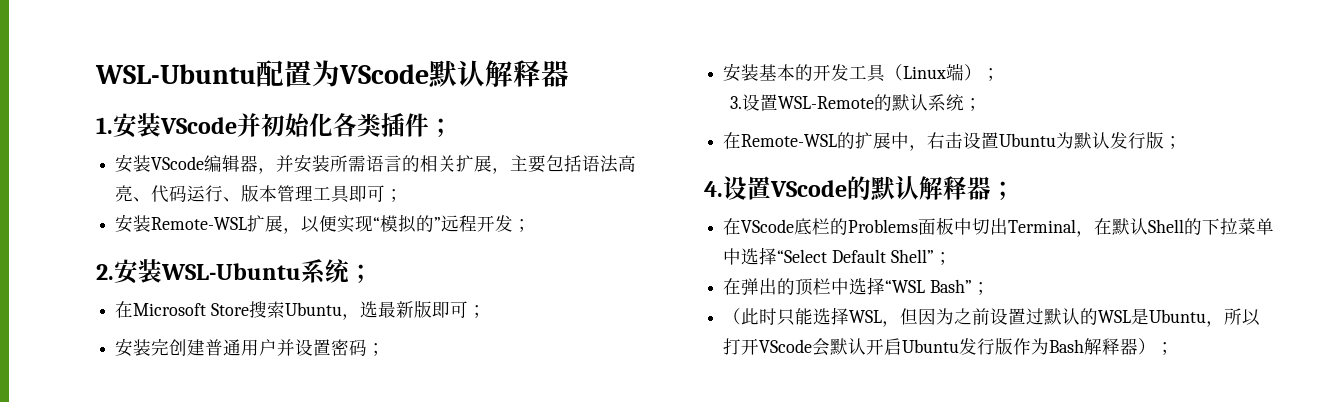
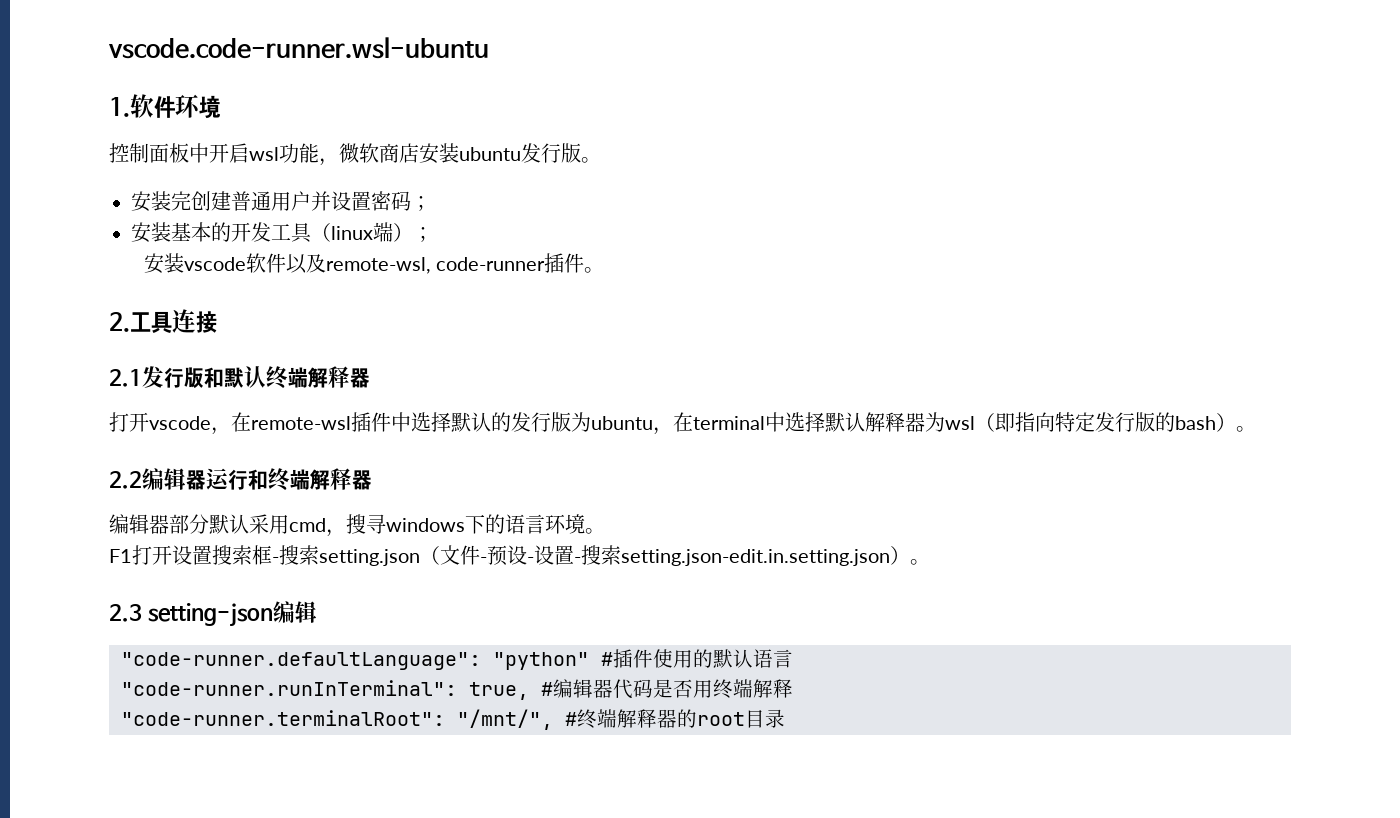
[95,60,569,88] [96,113,453,138] [115,154,637,174] [115,184,404,203] [115,214,532,234] [96,259,373,284] [115,300,486,320] WSL-Ubuntu配置为VScode默认解释器 // 1.安装VScode并初始化各类插件； // 安装VScode编辑器，并安装所需语言的相关扩展，主要包括语法高亮、代码运行、版本管理工具即可； // 安装Remote-WSL扩展，以便实现“模拟的”远程开发； // 2.安装WSL-Ubuntu系统； // 在Microsoft Store搜索Ubuntu，选最新版即可； -> [108,37,489,59] [109,94,221,119] [109,143,601,166] vscode.code-runner.wsl-ubuntu // 1.软件环境 // 控制面板中开启wsl功能，微软商店安装ubuntu发行版。
[903,66,947,79] Linux -> [331,226,373,240] linux
[730,94,983,111] [723,131,1183,151] [704,176,1015,201] [723,217,1275,237] [723,247,952,265] [723,277,990,296] [723,307,1261,327] [723,337,1175,356] 3.设置WSL-Remote的默认系统； // 在Remote-WSL的扩展中，右击设置Ubuntu为默认发行版； // 4.设置VScode的默认解释器； // 在VScode底栏的Problems面板中切出Terminal，在默认Shell的下拉菜单中选择“Select Default Shell”； // 在弹出的顶栏中选择“WSL Bash”； // （此时只能选择WSL，但因为之前设置过默认的WSL是Ubuntu，所以打开VScode会默认开启Ubuntu发行版作为Bash解释器）； -> [143,253,604,274] [109,309,217,333] [109,366,370,389] [109,412,1256,435] [109,468,372,491] [109,514,605,537] [109,545,930,566] [109,601,317,627] [121,649,793,670] [121,679,793,700] [121,709,785,730] 安装vscode软件以及remote-wsl, code-runner插件。 // 2.工具连接 // 2.1发行版和默认终端解释器 // 打开vscode，在remote-wsl插件中选择默认的发行版为ubuntu，在terminal中选择默认解释器为wsl（即指向特定发行版的bash）。 // 2.2编辑器运行和终端解释器 // 编辑器部分默认采用cmd，搜寻windows下的语言环境。 // F1打开设置搜索框-搜索setting.json（文件-预设-设置-搜索setting.json-edit.in.setting.json）。 // 2.3 setting-json编辑 // "code-runner.defaultLanguage": "python" #插件使用的默认语言 // "code-runner.runInTerminal": true, #编辑器代码是否用终端解释 // "code-runner.terminalRoot": "/mnt/", #终端解释器的root目录

